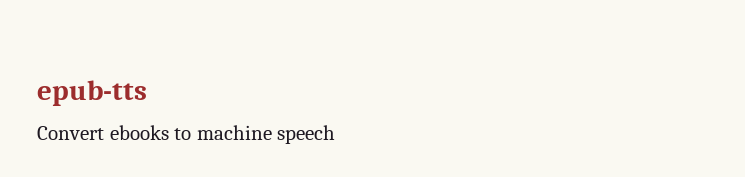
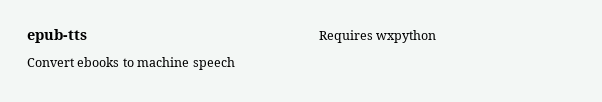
(336, 134) none -> [319,30,437,43] Requires wxpython

